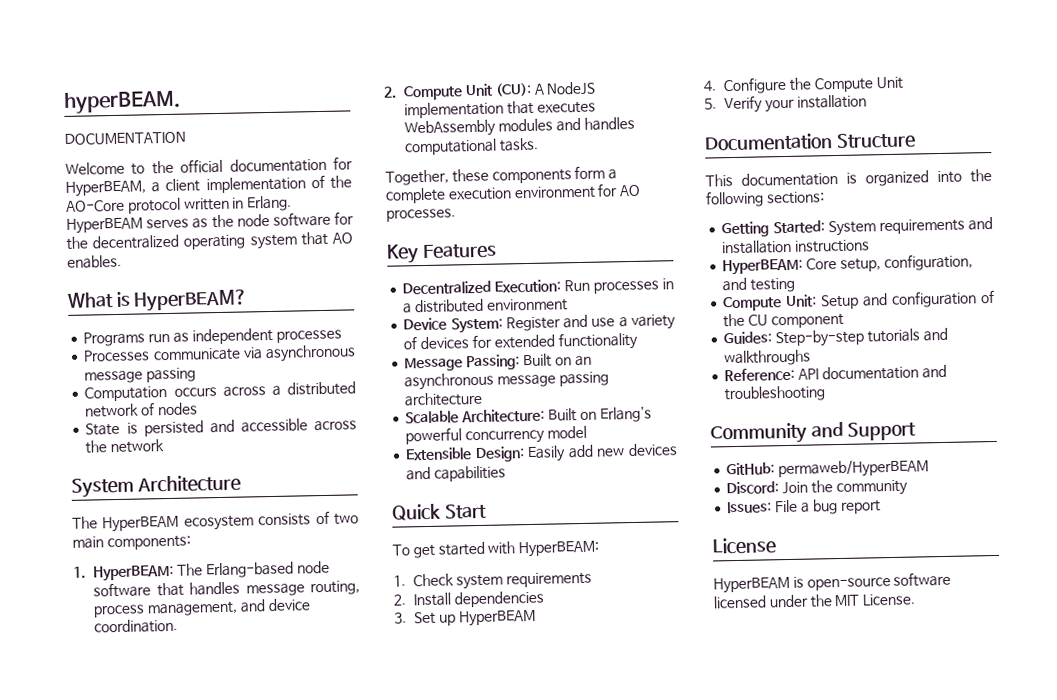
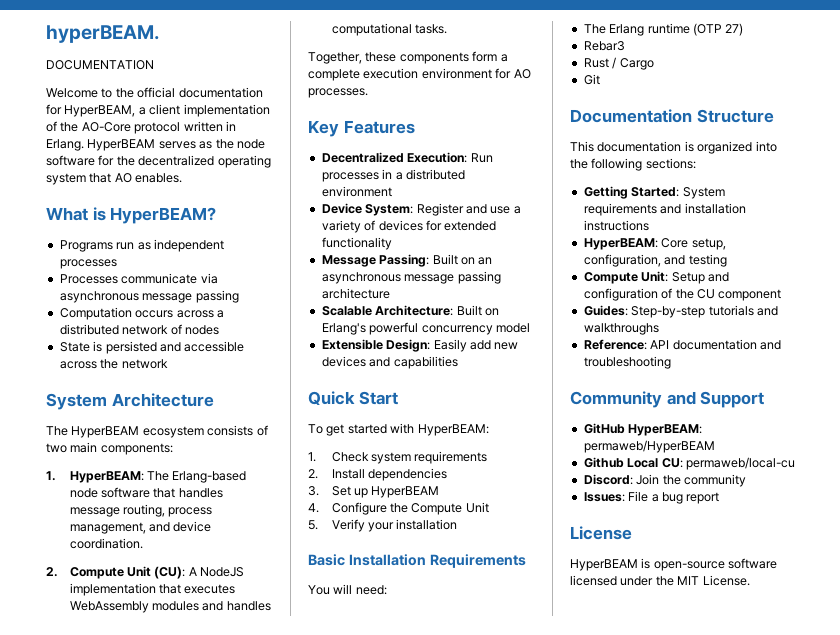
(867, 101) none -> [308,554,526,568] [308,584,387,595] [583,23,744,36] [583,41,625,51] [583,57,654,70] [583,74,600,85] // Basic Installation Requirements // You will need: // The Erlang runtime (OTP 27) // Rebar3 // Rust / Cargo // Git
[726,462,776,476] GitHub: -> [583,423,703,436] GitHub HyperBEAM:
(930, 469) none -> [583,457,795,470] // Github Local CU: permaweb/local-cu

